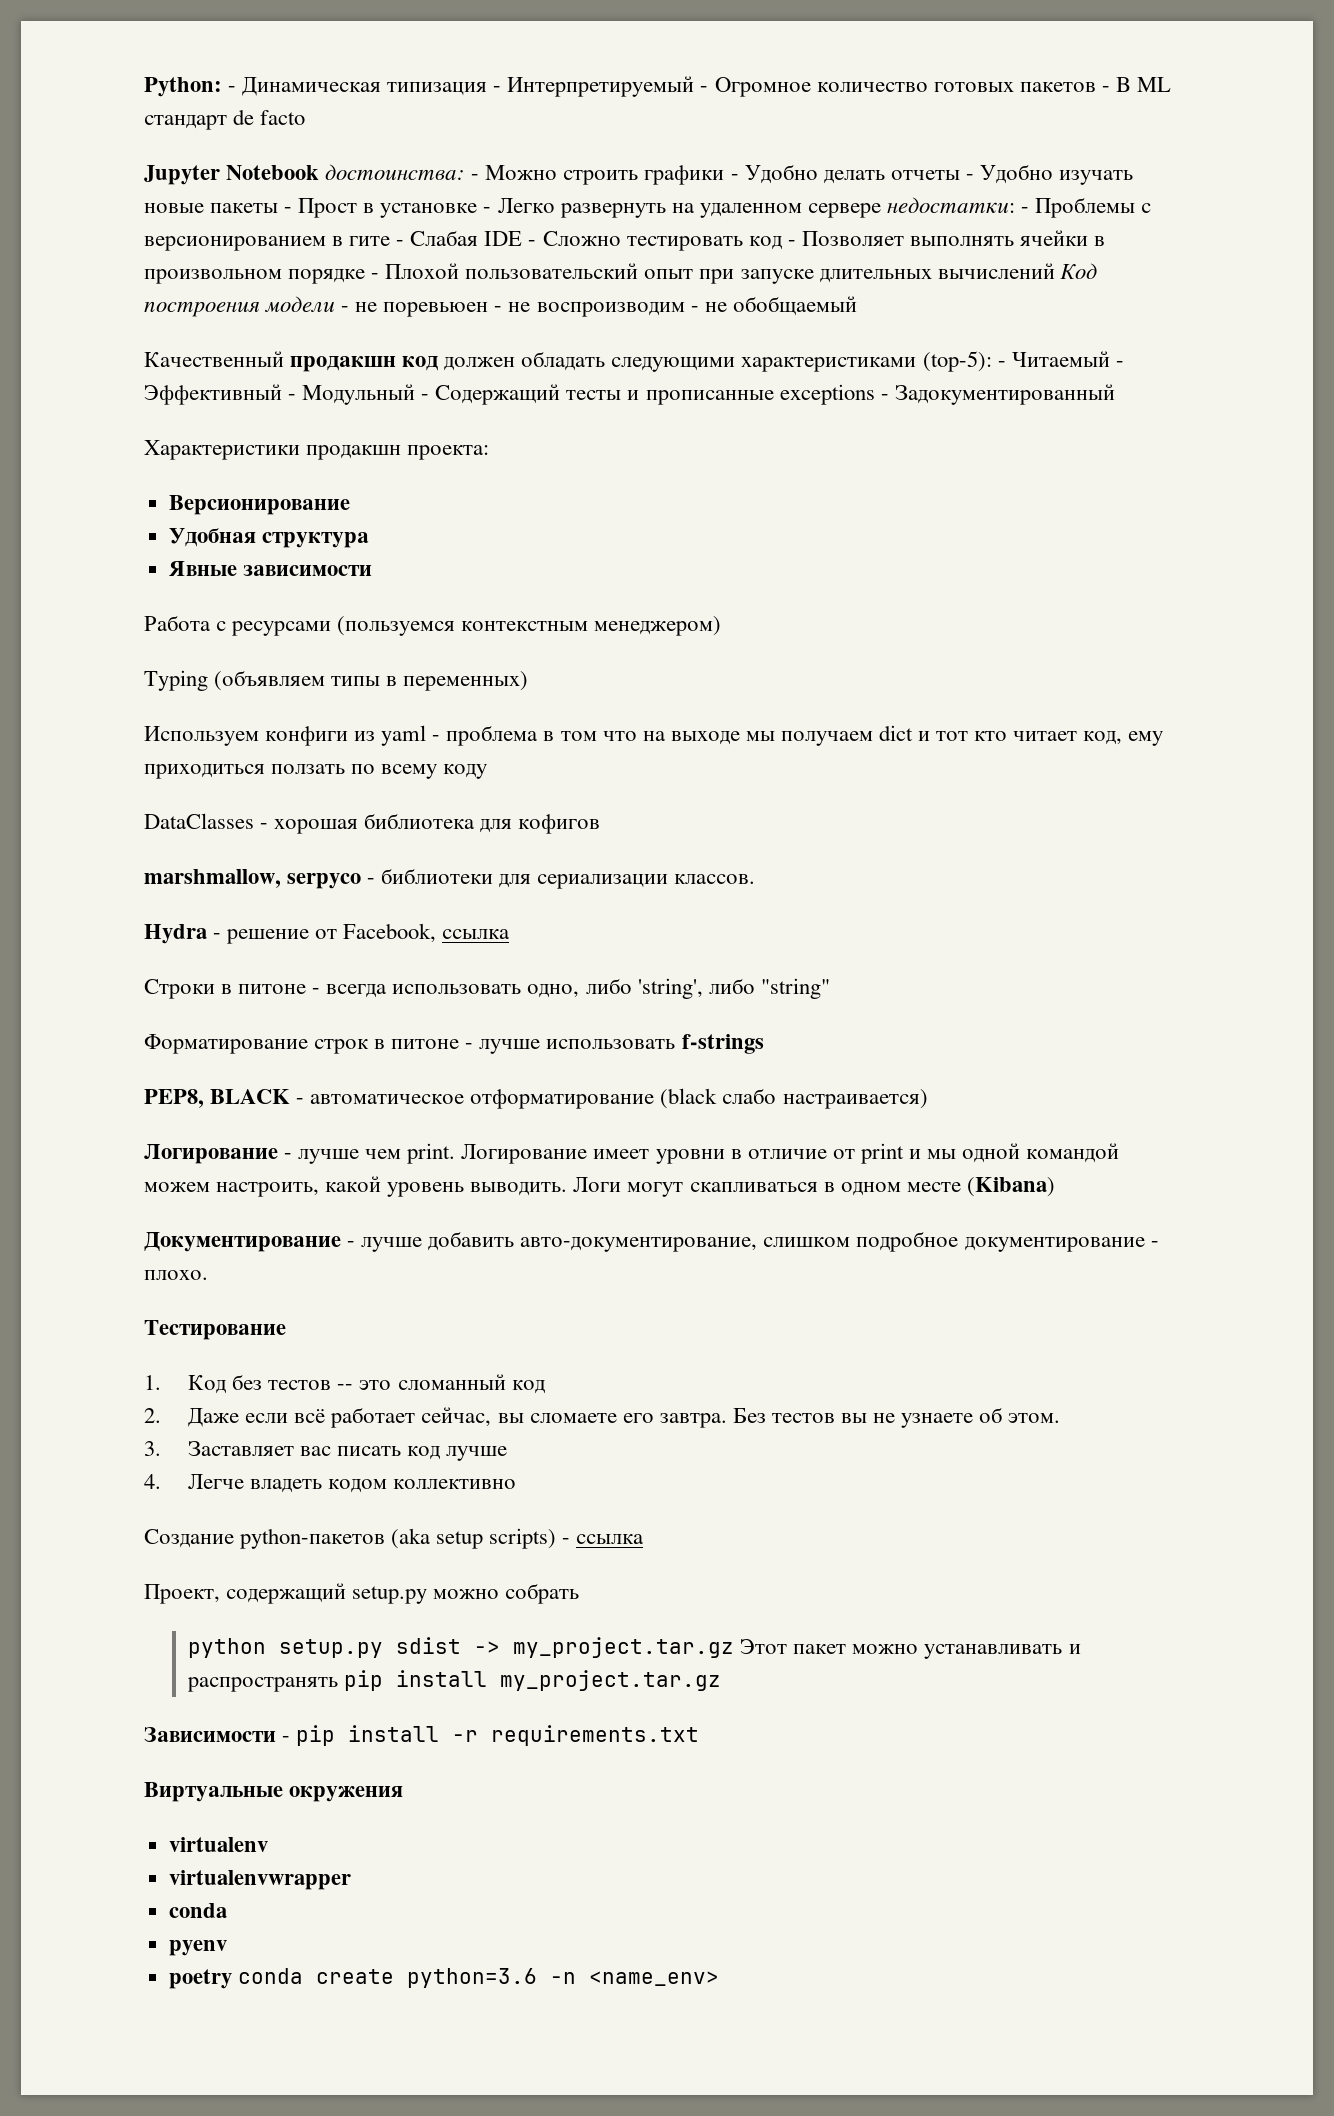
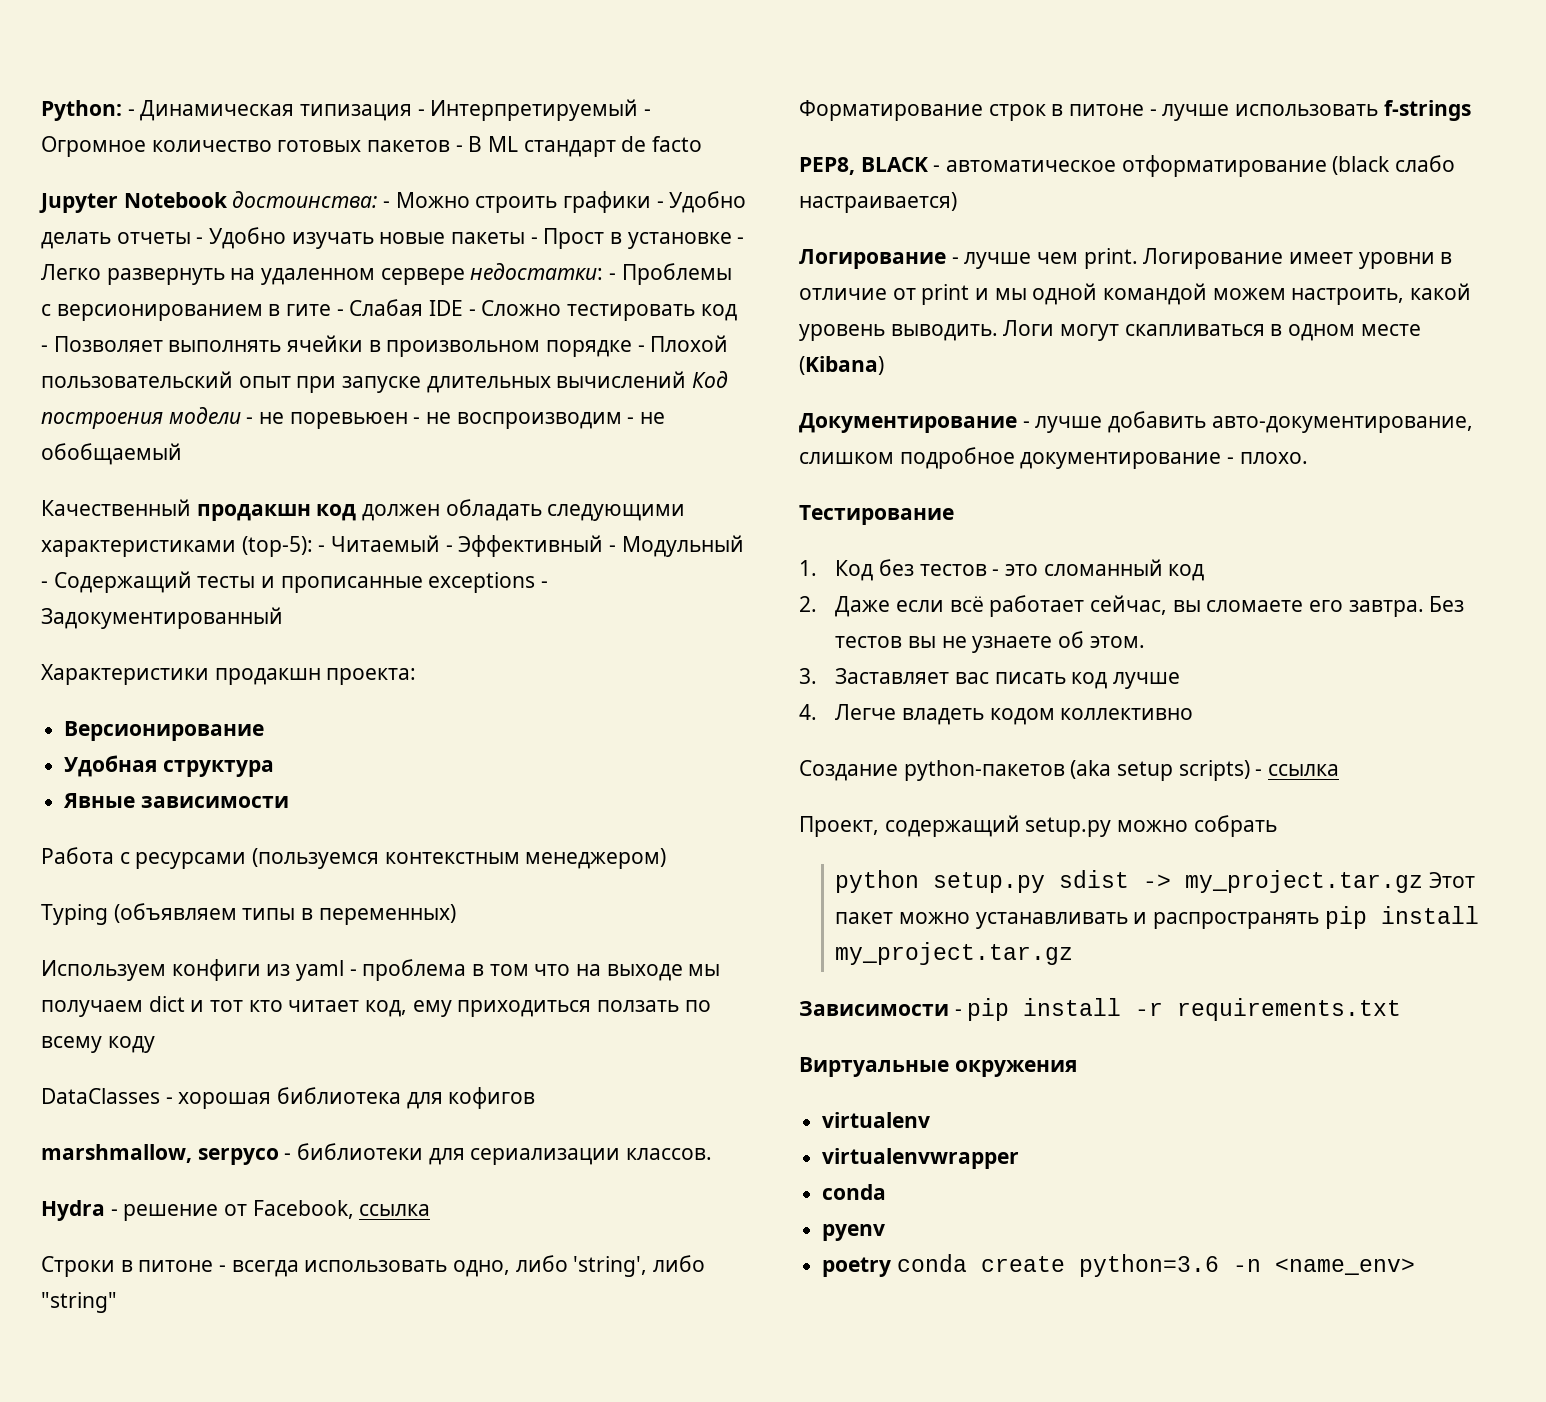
[337,1384,354,1390] -- -> [992,569,1000,576] -

